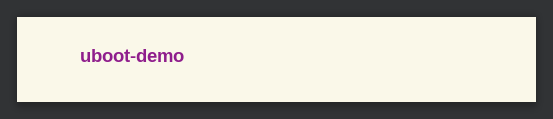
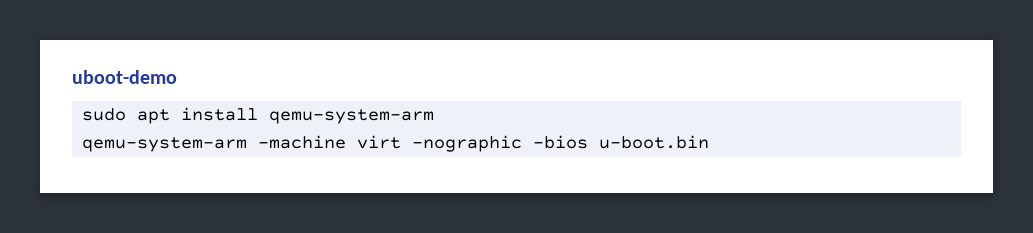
(184, 55) none -> [81,107,434,124] [81,135,709,152] // sudo apt install qemu-system-arm // qemu-system-arm -machine virt -nographic -bios u-boot.bin

